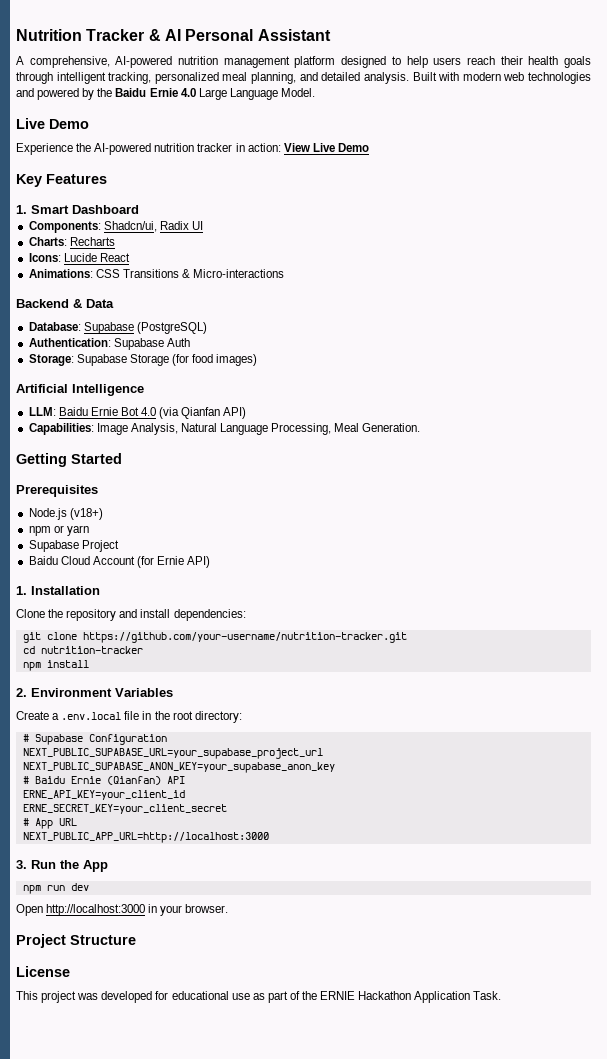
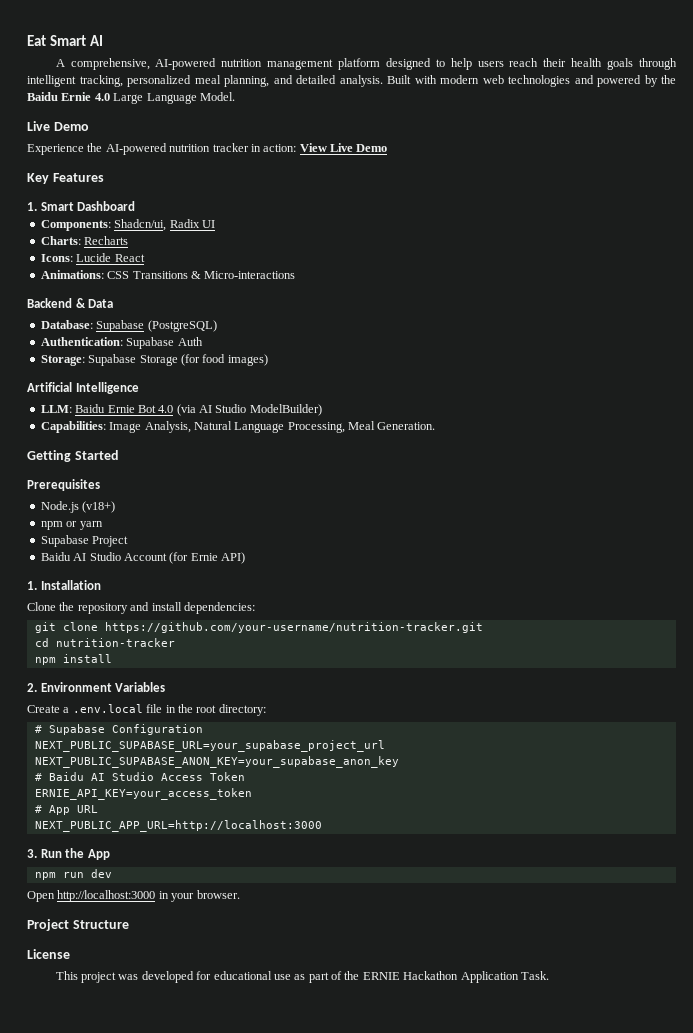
[16,29,331,41] Nutrition Tracker & AI Personal Assistant -> [27,35,103,46] Eat Smart AI
[181,407,247,419] Qianfan API) -> [199,404,322,416] AI Studio ModelBuilder)
[60,556,90,565] Cloud -> [73,552,121,561] AI Studio
[70,776,185,785] [22,790,185,800] [22,804,227,814] Ernie (Qianfan) API // ERNE_API_KEY=your_client_id // ERNE_SECRET_KEY=your_client_secret -> [90,772,245,781] [34,788,252,800] AI Studio Access Token // ERNIE_API_KEY=your_access_token

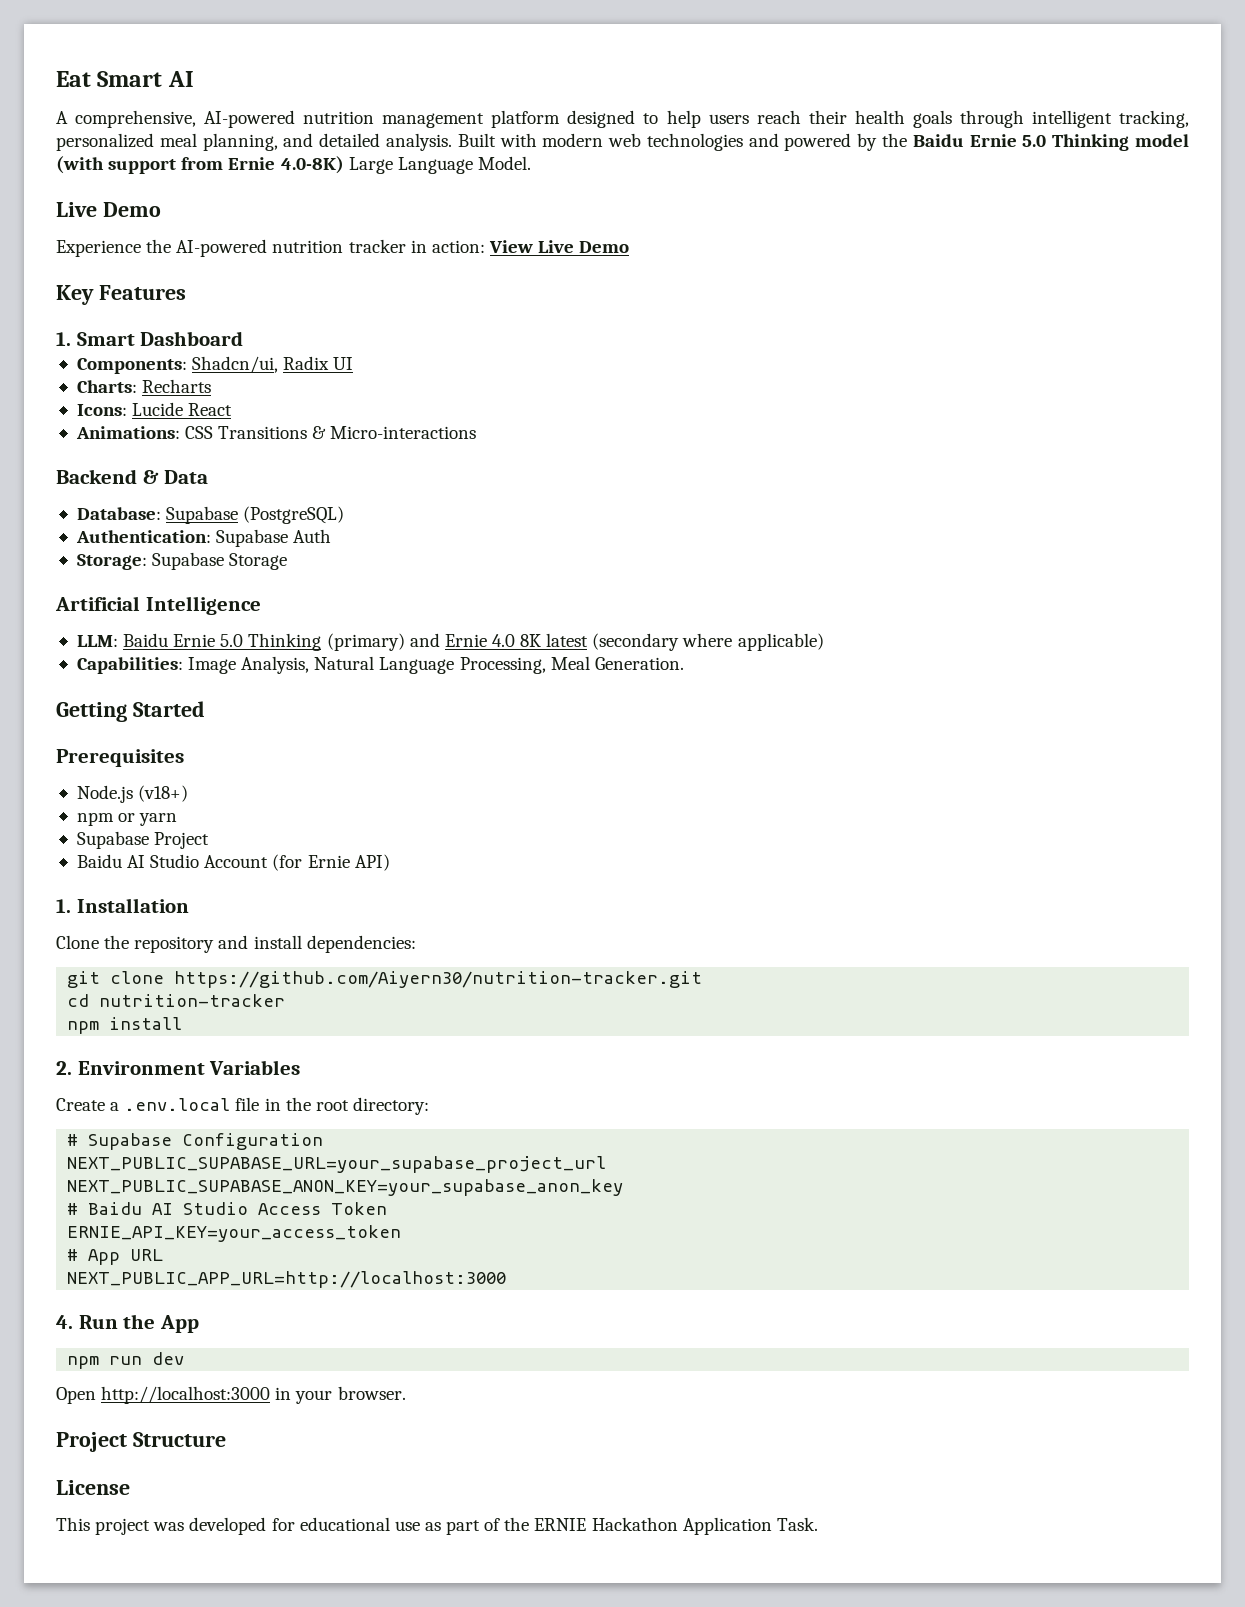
[94,93,110,101] 4.0 -> [1022,134,1189,151] [56,156,344,174] 5.0 Thinking model (with support from Ernie 4.0-8K)
[180,354,268,366] (for food images) -> (288, 561) none
[137,404,322,416] Bot 4.0 (via AI Studio ModelBuilder) -> [220,633,824,651] 5.0 Thinking (primary) and Ernie 4.0 8K latest (secondary where applicable)
[104,622,483,633] https://github.com/your-username/nutrition-tracker.git -> [174,971,703,988] https://github.com/Aiyern30/nutrition-tracker.git
[27,849,37,858] 3. -> [56,1315,73,1329] 4.

